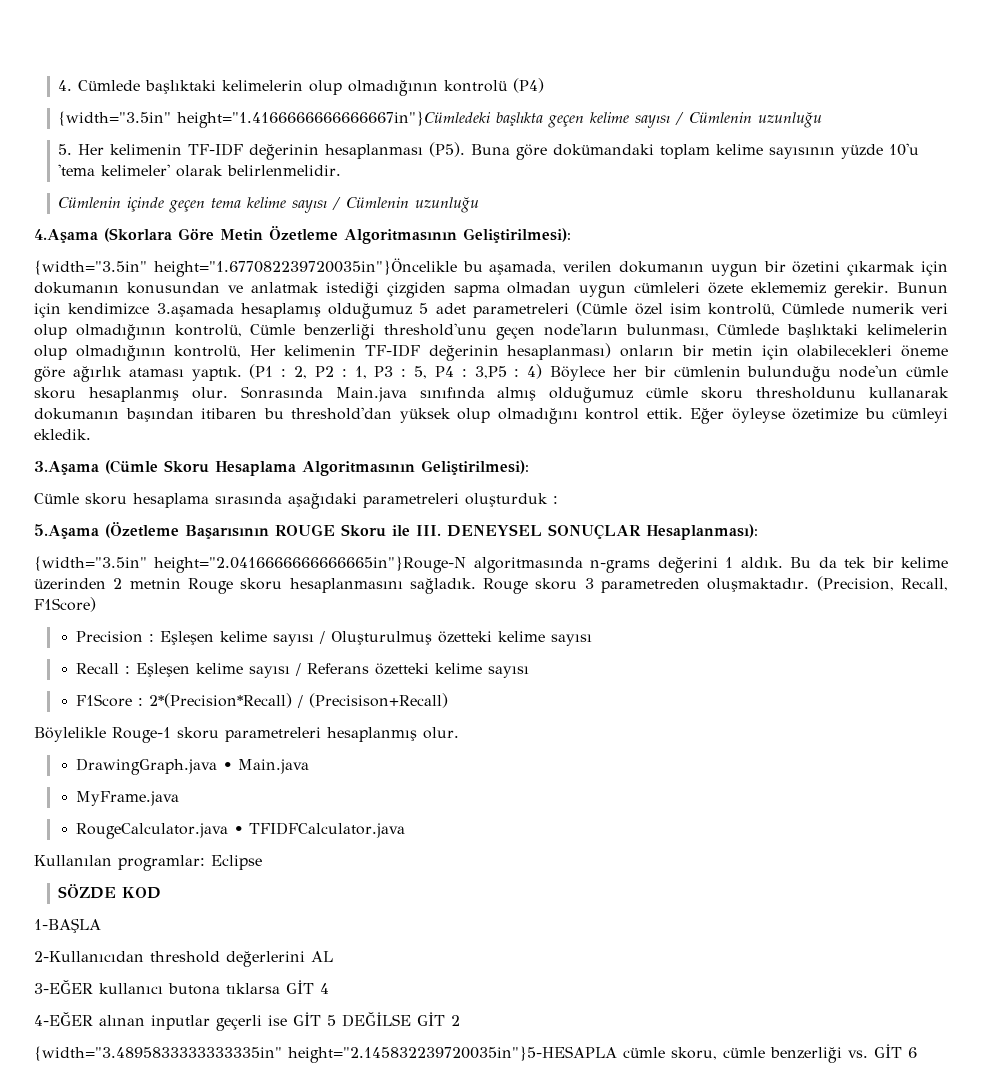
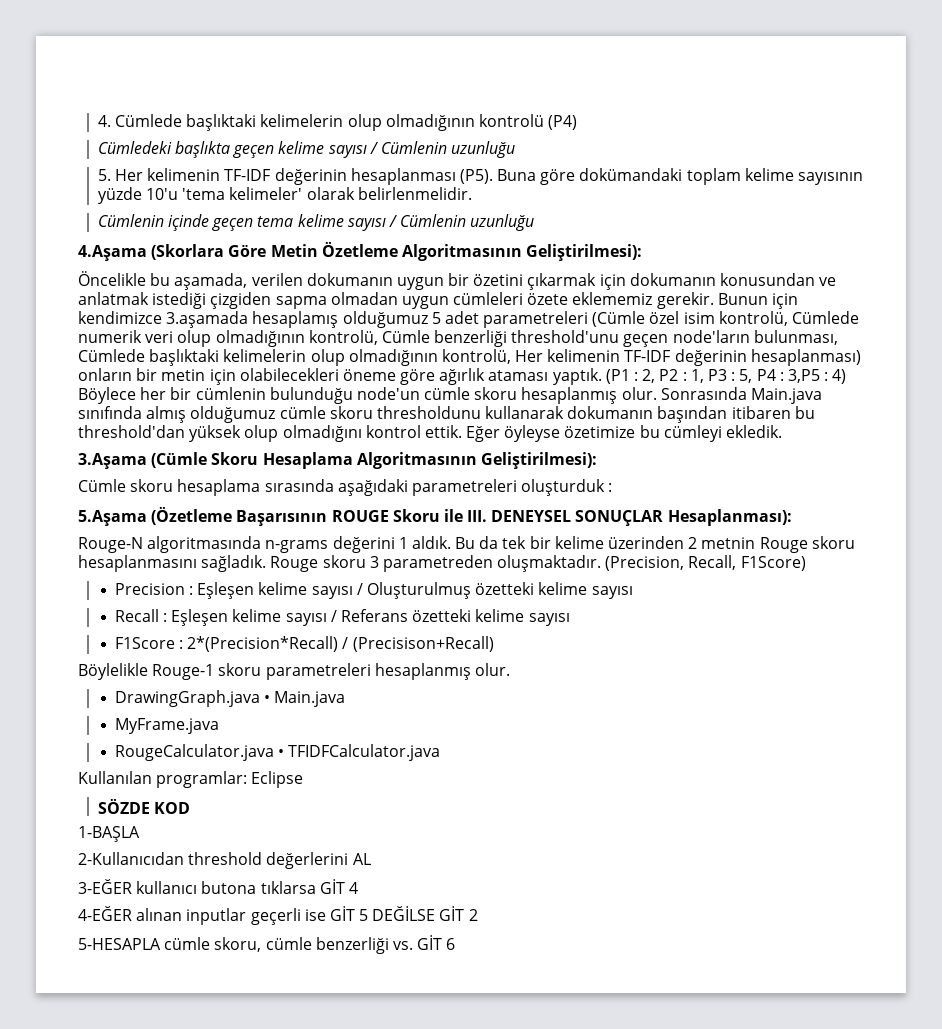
[58,111,492,128] {width="3.5in" height="1.4166666666666667in"}Cümledeki -> [97,141,172,154] Cümledeki
[34,258,457,277] {width="3.5in" height="1.677082239720035in"}Öncelikle -> [78,271,146,286] Öncelikle
[34,556,467,573] {width="3.5in" height="2.0416666666666665in"}Rouge-N -> [78,537,143,553] Rouge-N
[34,1046,617,1063] {width="3.4895833333333335in" height="2.145832239720035in"}5-HESAPLA -> [78,938,161,950] 5-HESAPLA

